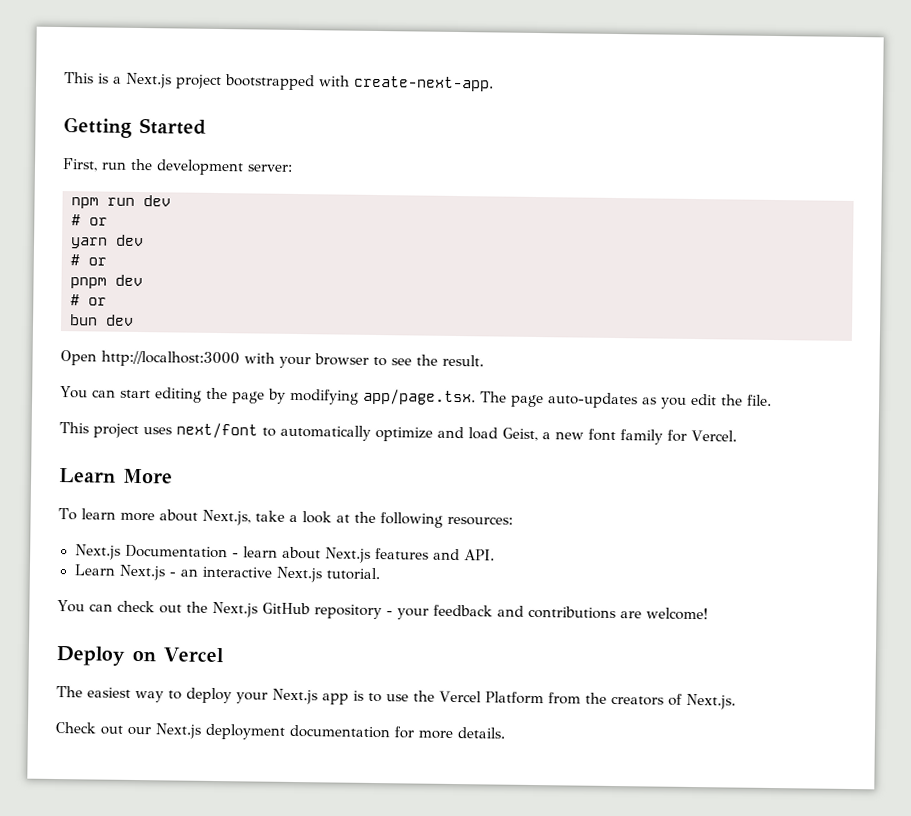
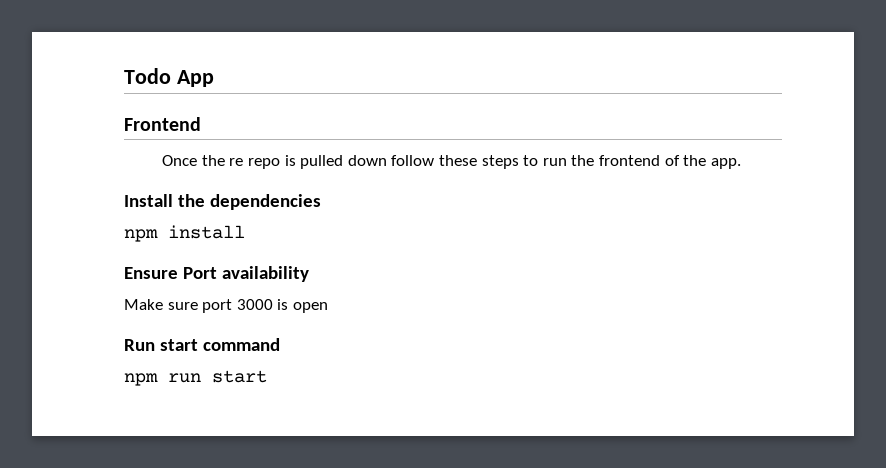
[64,72,494,92] [63,117,206,138] [62,158,293,176] [71,195,171,209] [71,214,108,226] [70,234,144,249] [70,254,107,266] [70,274,143,289] [70,294,107,306] [70,314,134,326] [60,350,484,369] [60,386,772,409] [59,422,737,445] [59,468,173,484] [58,508,513,528] [74,544,495,563] [73,564,380,583] [57,600,708,621] [56,646,224,666] [56,686,736,710] [55,722,505,740] This is a Next.js project bootstrapped with create-next-app. // Getting Started // First, run the development server: // npm run dev // # or // yarn dev // # or // pnpm dev // # or // bun dev // Open http://localhost:3000 with your browser to see the result. // You can start editing the page by modifying app/page.tsx. The page auto-updates as you edit the file. // This project uses next/font to automatically optimize and load Geist, a new font family for Vercel. // Learn More // To learn more about Next.js, take a look at the following resources: // Next.js Documentation - learn about Next.js features and API. // Learn Next.js - an interactive Next.js tutorial. // You can check out the Next.js GitHub repository - your feedback and contributions are welcome! // Deploy on Vercel // The easiest way to deploy your Next.js app is to use the Vercel Platform from the creators of Next.js. // Check out our Next.js deployment documentation for more details. -> [124,68,214,87] [124,117,201,131] [162,155,741,169] [124,194,321,210] [124,225,245,242] [124,266,309,282] [124,299,328,313] [124,338,280,351] [124,370,267,386] Todo App // Frontend // Once the re repo is pulled down follow these steps to run the frontend of the app. // Install the dependencies // npm install // Ensure Port availability // Make sure port 3000 is open // Run start command // npm run start

